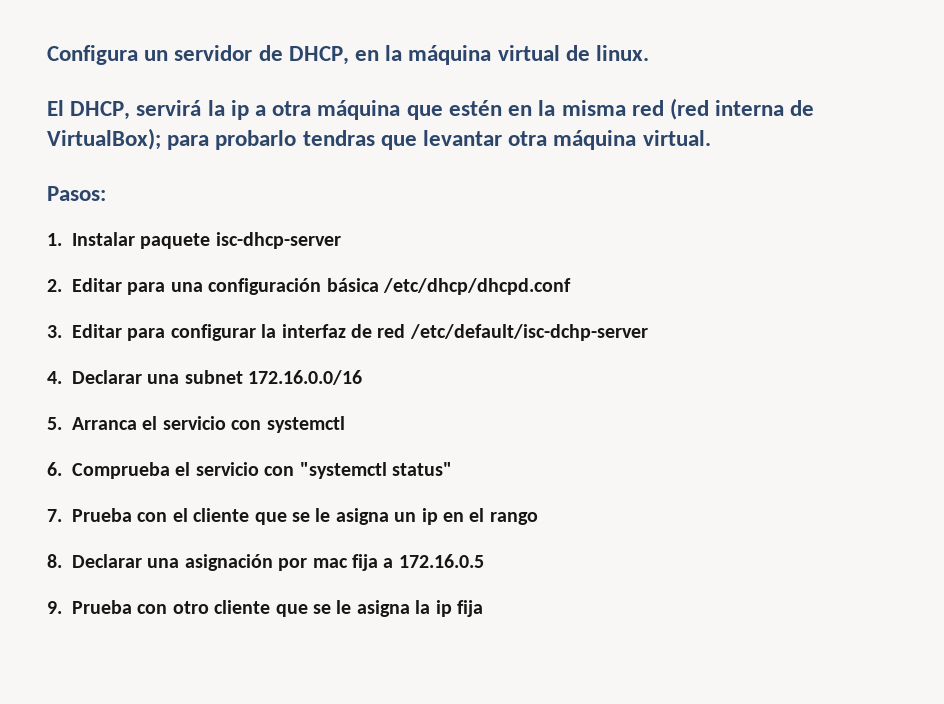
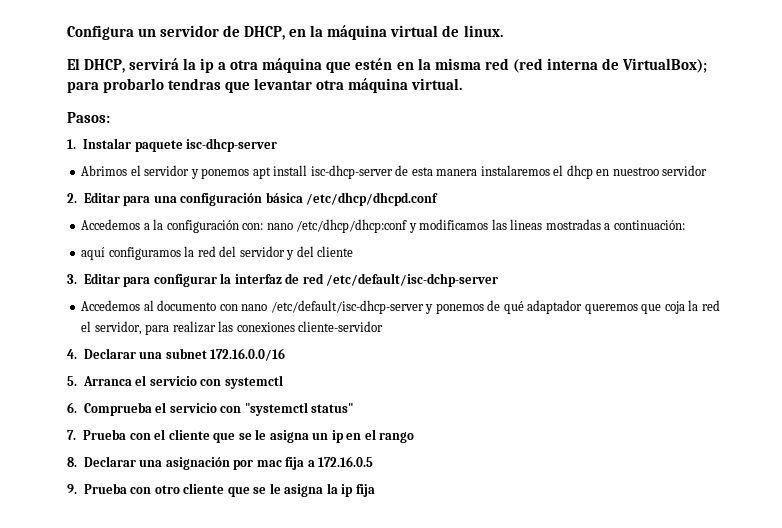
(341, 240) none -> [81,165,708,179] // Abrimos el servidor y ponemos apt install isc-dhcp-server de esta manera instalaremos el dhcp en nuestroo servidor
(571, 286) none -> [81,219,685,233] [81,246,354,260] // Accedemos a la configuración con: nano /etc/dhcp/dhcp:conf y modificamos las lineas mostradas a continuación: // aquí configuramos la red del servidor y del cliente
(648, 332) none -> [81,300,720,314] [81,321,384,335] // Accedemos al documento con nano /etc/default/isc-dhcp-server y ponemos de qué adaptador queremos que coja la red el servidor, para realizar las conexiones cliente-servidor

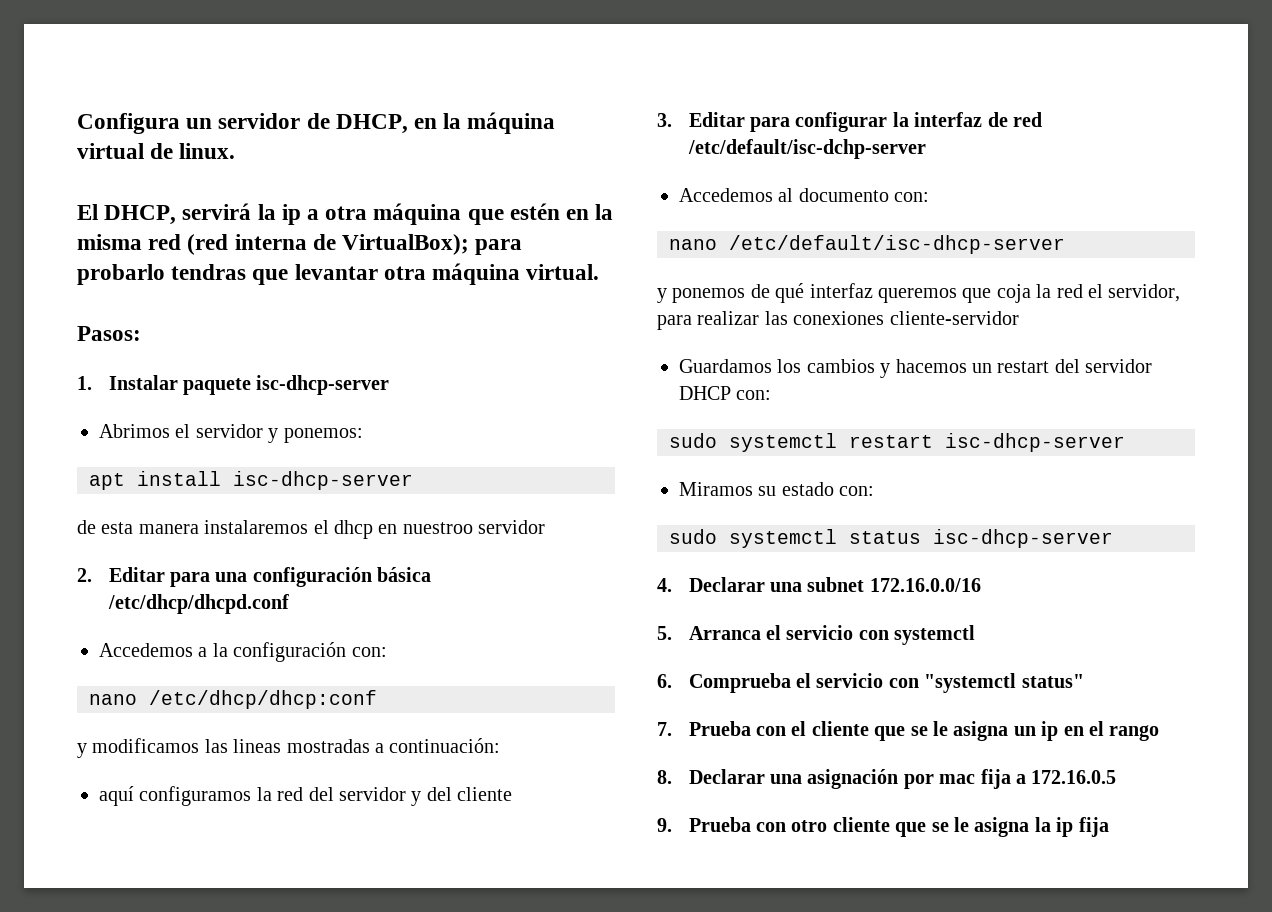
[201,168,250,179] ponemos -> [283,428,363,443] ponemos: //
(393, 172) none -> (413, 480) //
(264, 226) none -> (387, 652) //
(408, 226) none -> (377, 699) //
[219,304,238,311] con -> [894,192,930,202] con: //
(424, 307) none -> (1065, 244) //
[527,300,583,314] adaptador -> [809,283,873,298] interfaz
(384, 326) none -> [679,359,1153,378] [679,386,772,400] [669,433,1125,452] [679,482,875,496] [669,529,1113,548] // Guardamos los cambios y hacemos un restart del servidor DHCP con: // sudo systemctl restart isc-dhcp-server // Miramos su estado con: // sudo systemctl status isc-dhcp-server

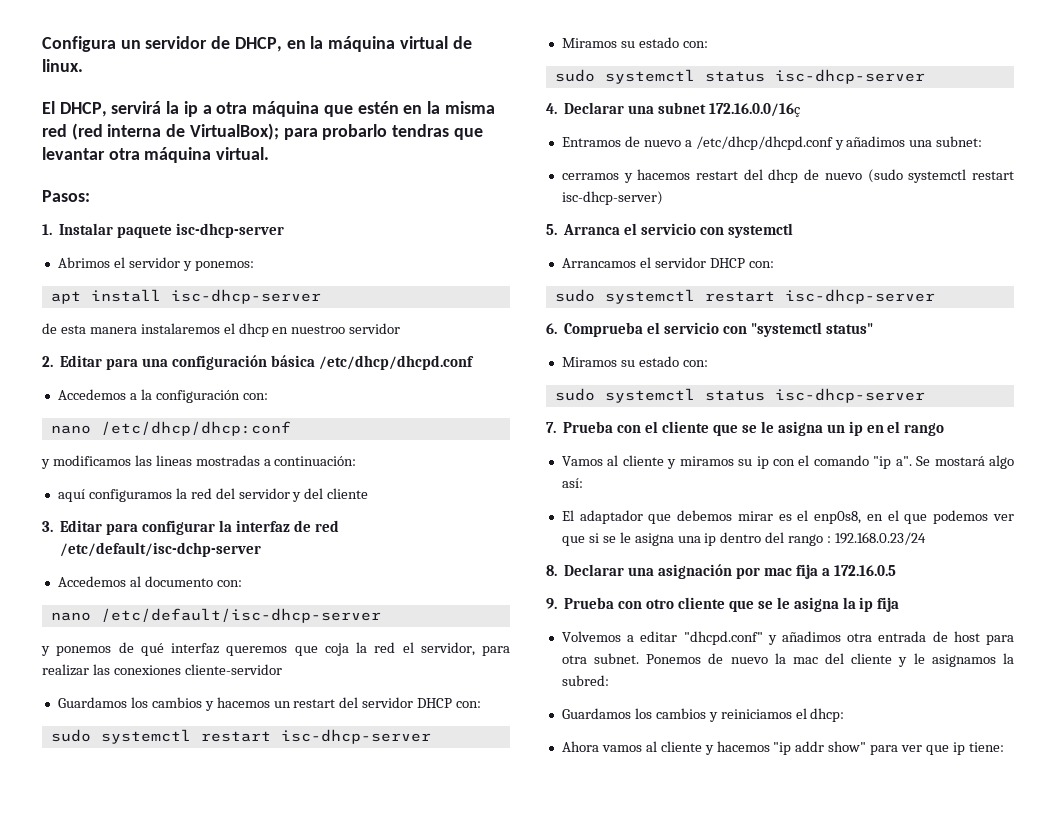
[869,578,981,592] 172.16.0.0/16 -> [708,103,800,117] [561,136,983,150] [561,169,1014,183] [561,191,663,205] 172.16.0.0/16ç // Entramos de nuevo a /etc/dhcp/dhcpd.conf y añadimos una subnet: // cerramos y hacemos restart del dhcp de nuevo (sudo systemctl restart isc-dhcp-server)
(976, 635) none -> [561,257,774,268] [554,289,935,304] // Arrancamos el servidor DHCP con: // sudo systemctl restart isc-dhcp-server
(1084, 681) none -> [561,356,708,367] [554,388,925,403] // Miramos su estado con: // sudo systemctl status isc-dhcp-server
(1160, 733) none -> [561,455,1015,469] [561,478,583,488] [561,510,1014,524] [561,532,927,546] // Vamos al cliente y miramos su ip con el comando "ip a". Se mostará algo así: // El adaptador que debemos mirar es el enp0s8, en el que podemos ver que si se le asigna una ip dentro del rango : 192.168.0.23/24
(1109, 827) none -> [561,631,1014,645] [561,653,1014,667] [561,675,609,686] [561,708,845,722] [561,741,1004,755] // Volvemos a editar "dhcpd.conf" y añadimos otra entrada de host para otra subnet. Ponemos de nuevo la mac del cliente y le asignamos la subred: // Guardamos los cambios y reiniciamos el dhcp: // Ahora vamos al cliente y hacemos "ip addr show" para ver que ip tiene:

